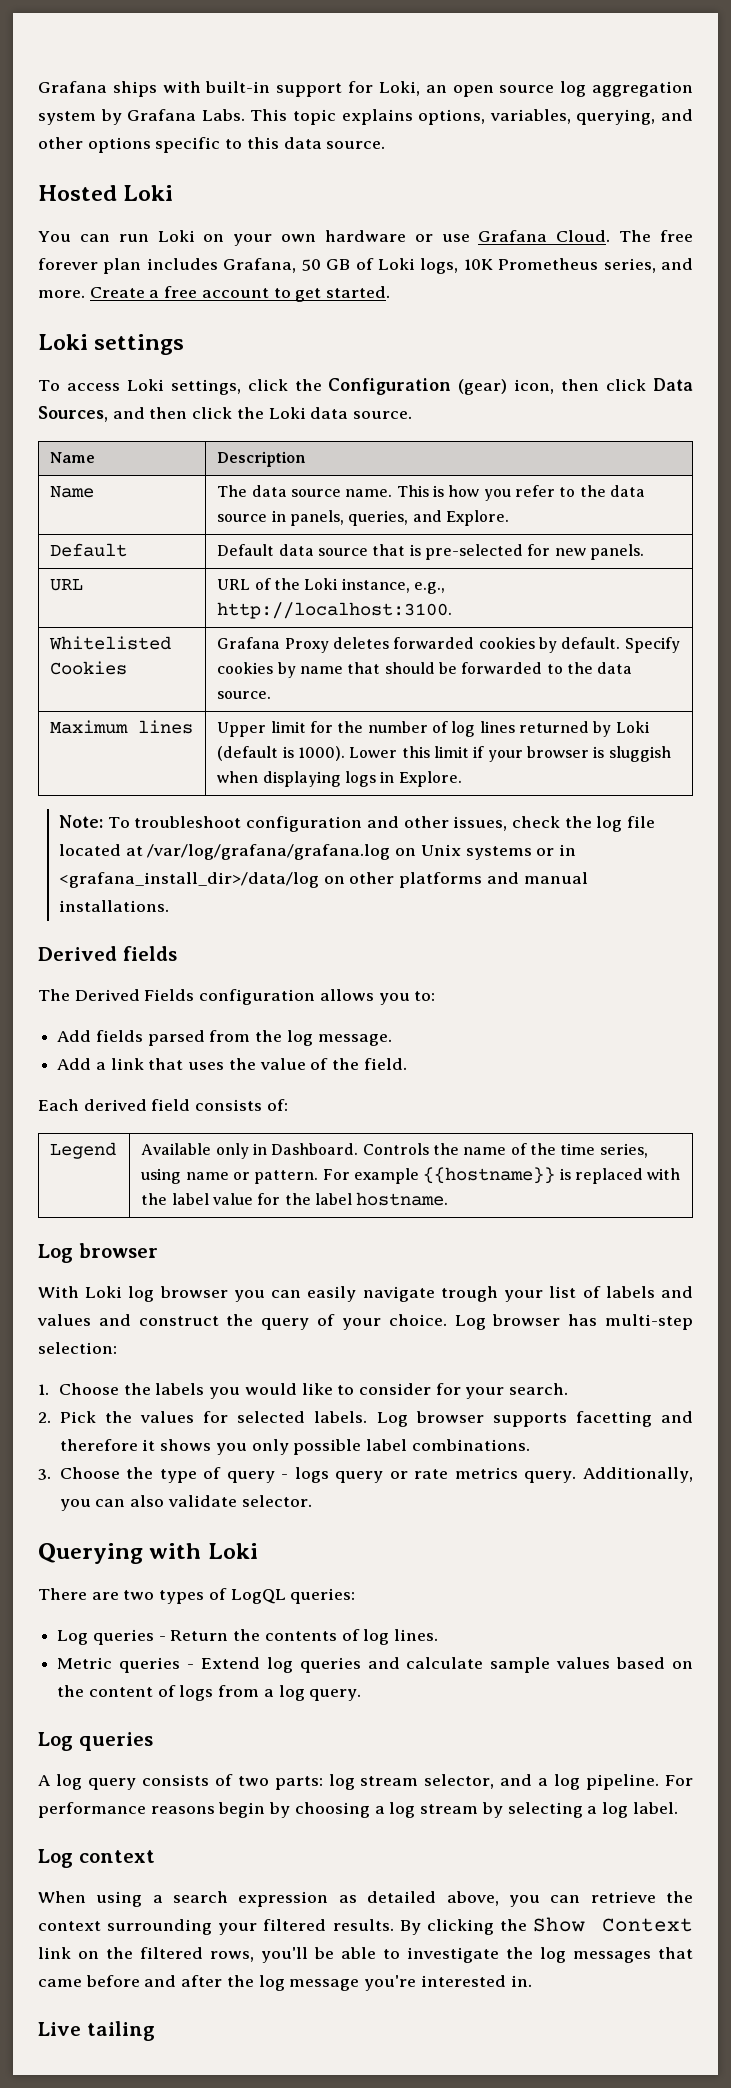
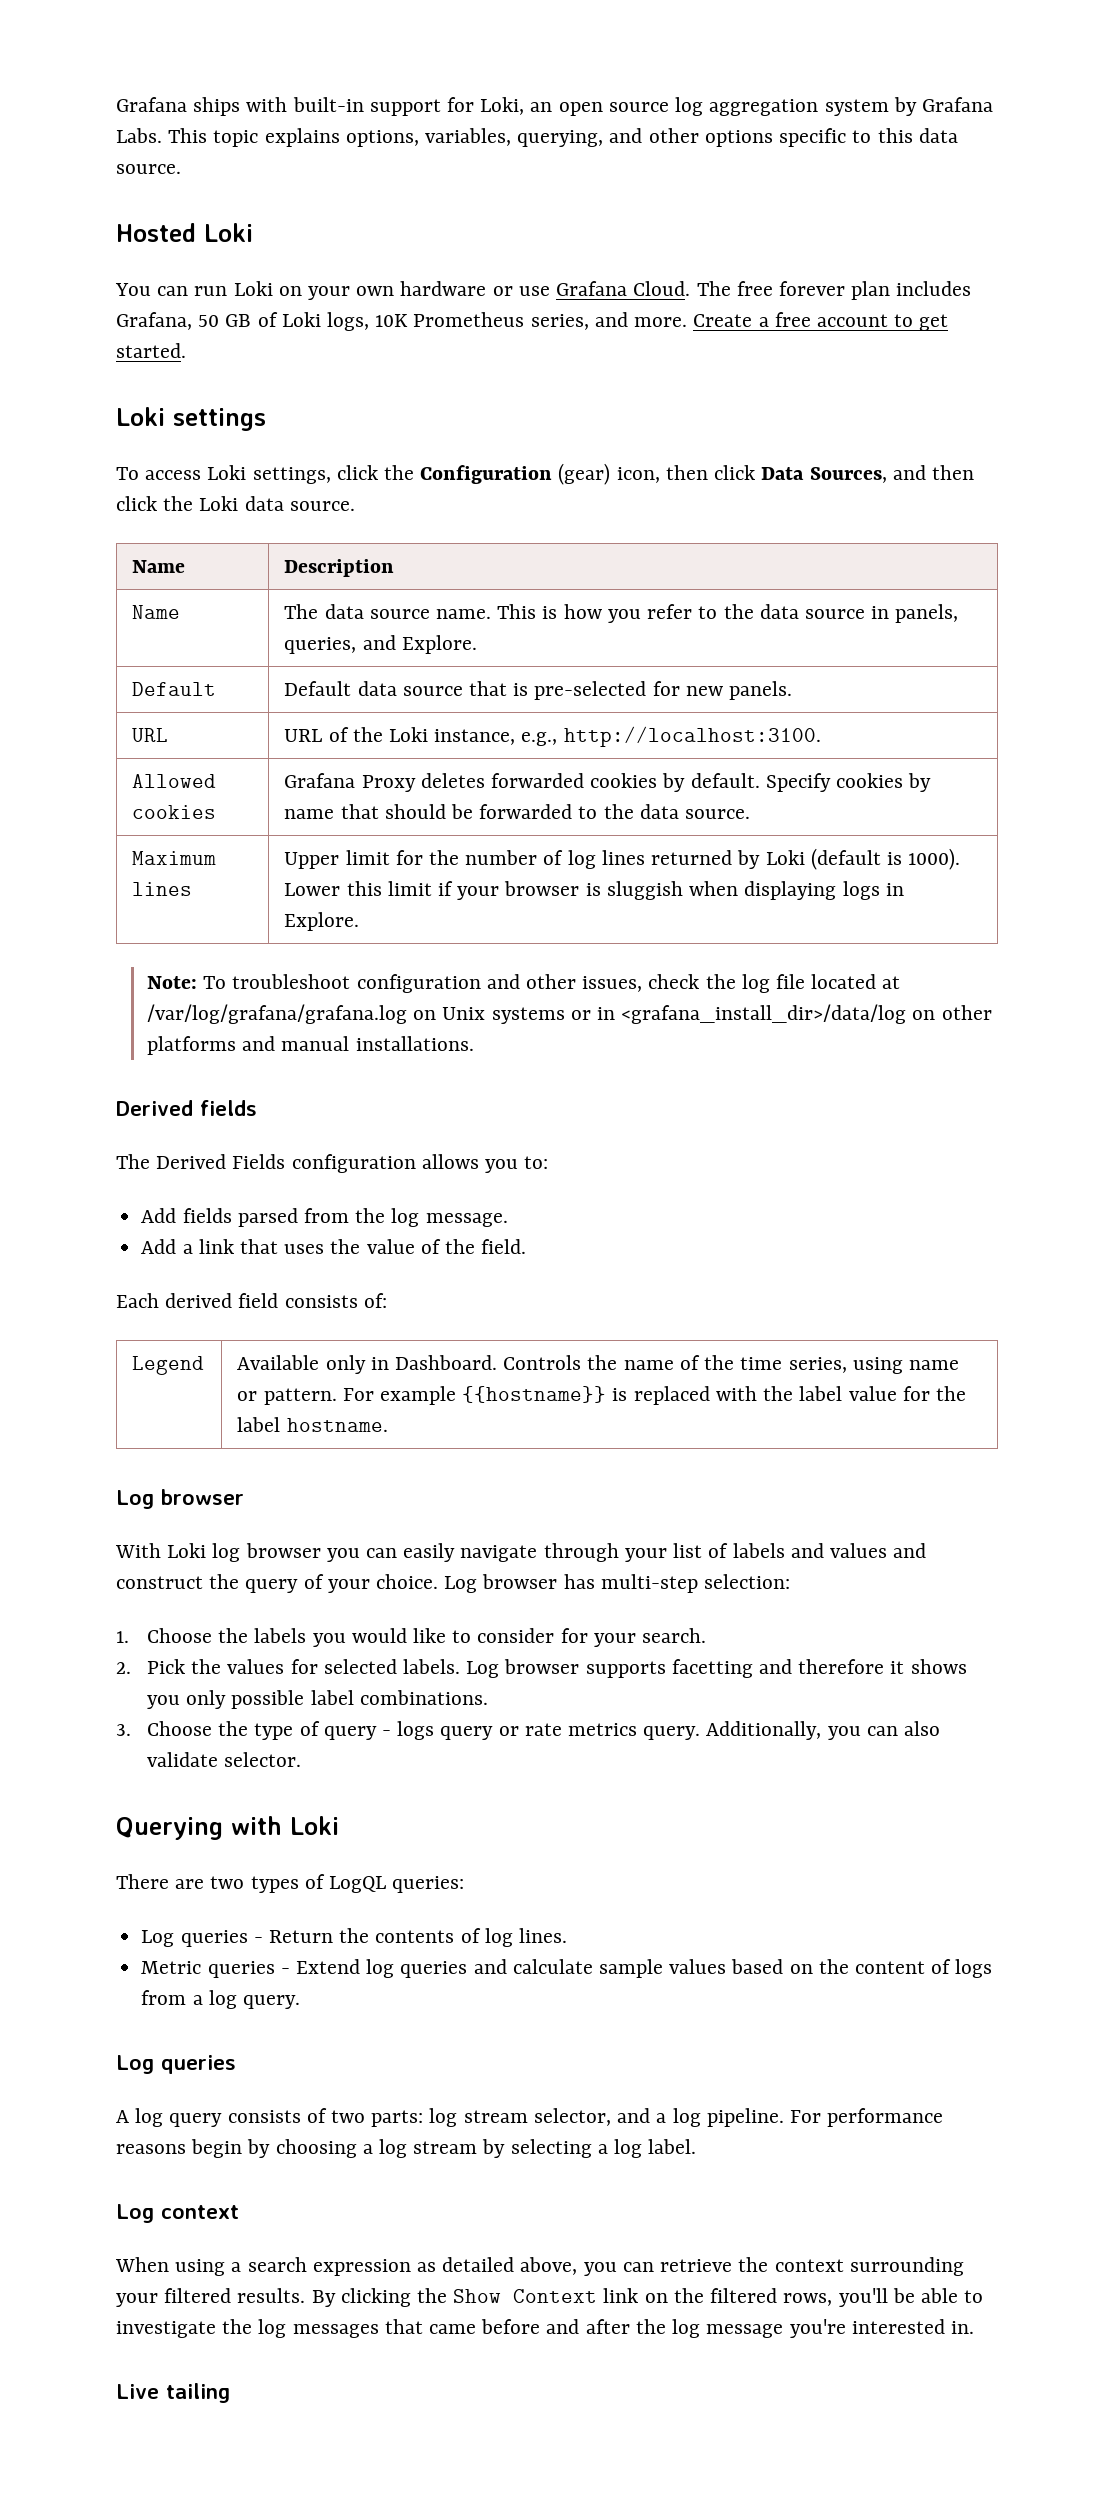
[49,636,172,650] [50,661,128,675] Whitelisted Cookies -> [132,774,217,788] [132,805,217,819] Allowed cookies
[440,1286,498,1302] trough -> [543,1543,619,1562] through

